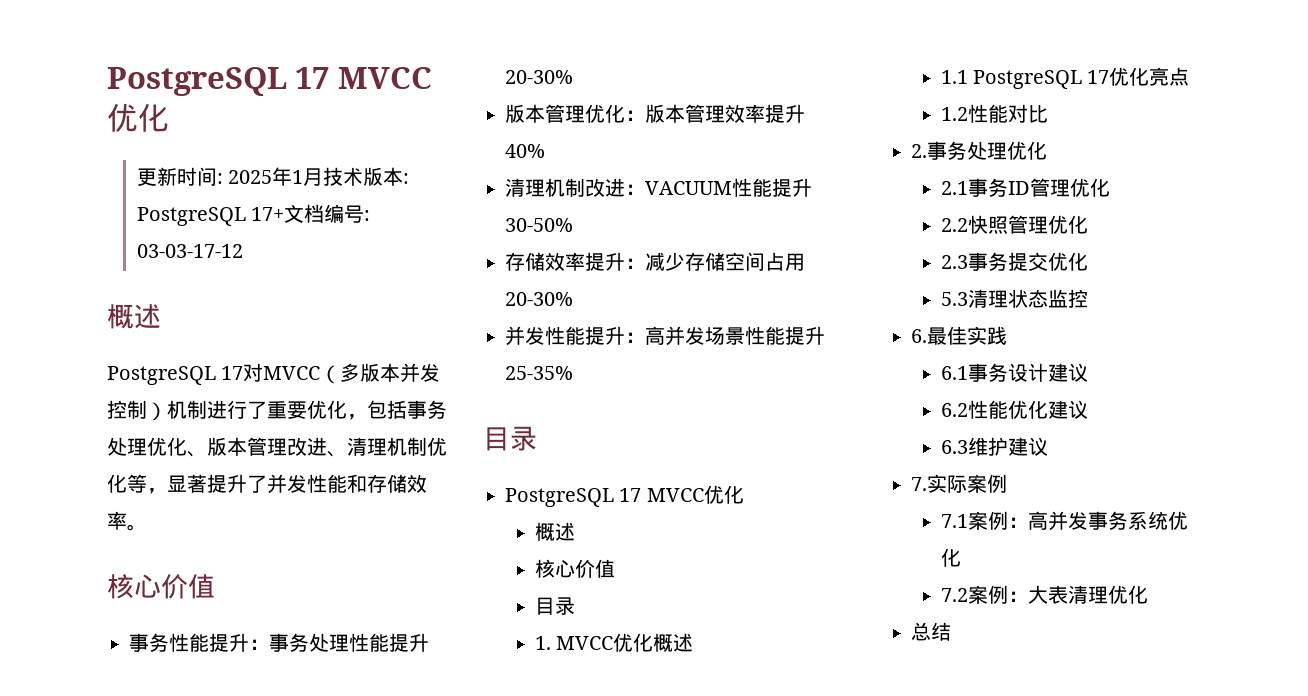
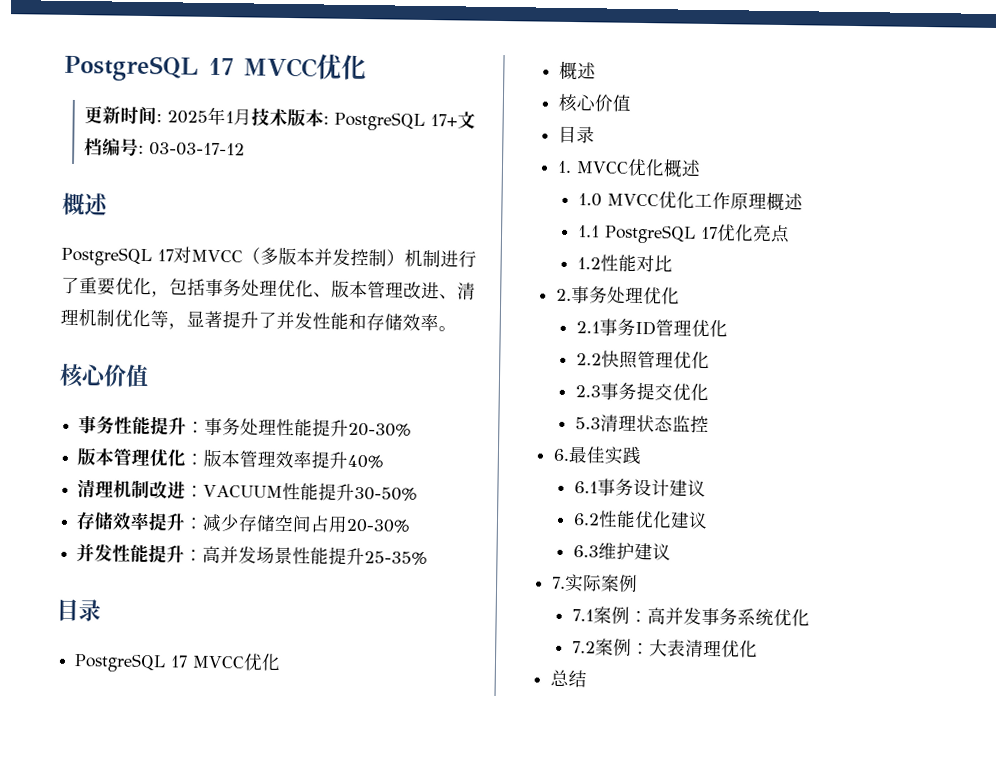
(694, 642) none -> [577,191,803,212] // 1.0 MVCC优化工作原理概述

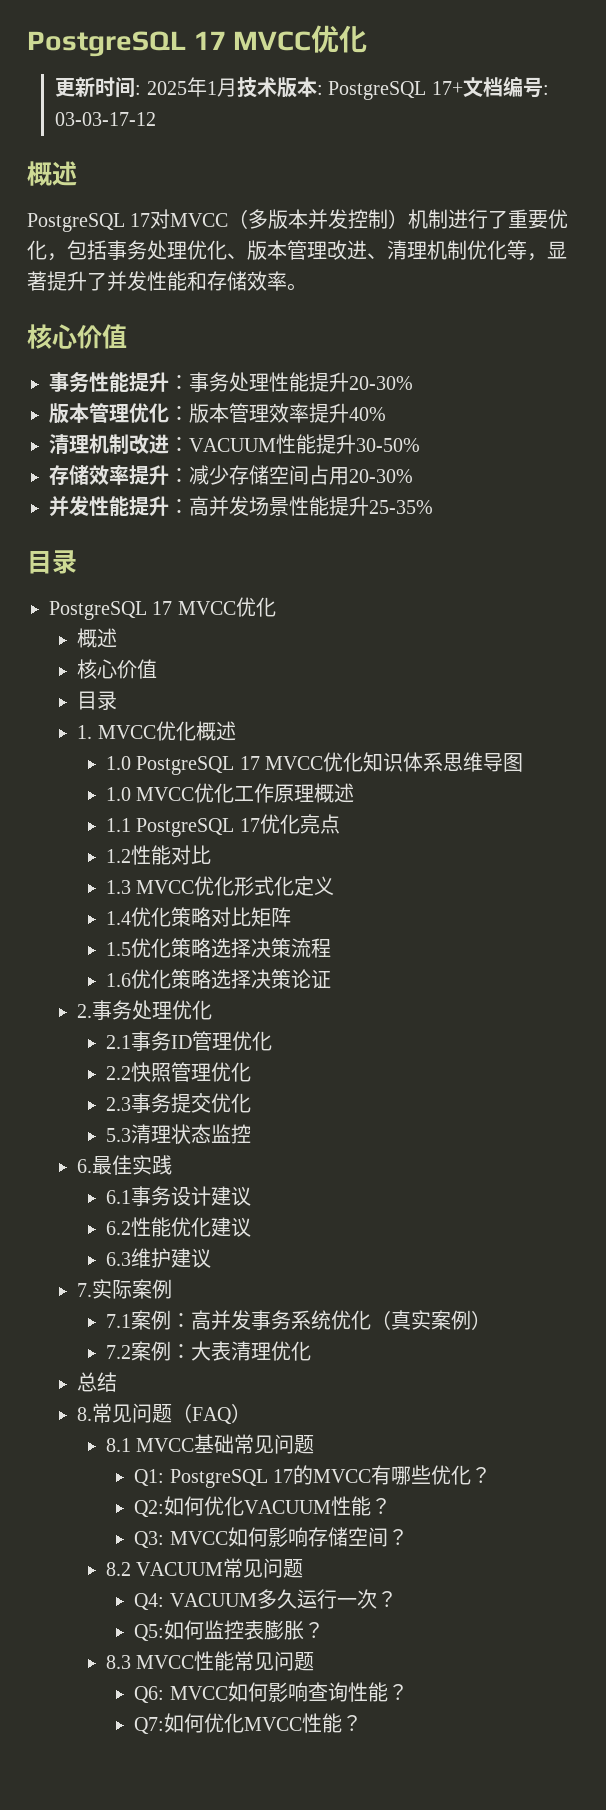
(702, 168) none -> [105,752,524,775] // 1.0 PostgreSQL 17 MVCC优化知识体系思维导图
(673, 264) none -> [105,876,335,896] [105,907,291,927] [105,938,331,958] [105,969,331,989] // 1.3 MVCC优化形式化定义 // 1.4优化策略对比矩阵 // 1.5优化策略选择决策流程 // 1.6优化策略选择决策论证
(810, 618) none -> [370,1310,491,1330] （真实案例）
(588, 679) none -> [77,1403,252,1424] [105,1434,315,1454] [134,1465,492,1488] [134,1496,392,1517] [134,1527,408,1548] [105,1558,304,1578] [134,1589,397,1610] [134,1620,325,1641] [105,1651,315,1671] [134,1682,408,1703] [134,1713,363,1734] // 8.常见问题（FAQ） // 8.1 MVCC基础常见问题 // Q1: PostgreSQL 17的MVCC有哪些优化？ // Q2:如何优化VACUUM性能？ // Q3: MVCC如何影响存储空间？ // 8.2 VACUUM常见问题 // Q4: VACUUM多久运行一次？ // Q5:如何监控表膨胀？ // 8.3 MVCC性能常见问题 // Q6: MVCC如何影响查询性能？ // Q7:如何优化MVCC性能？

